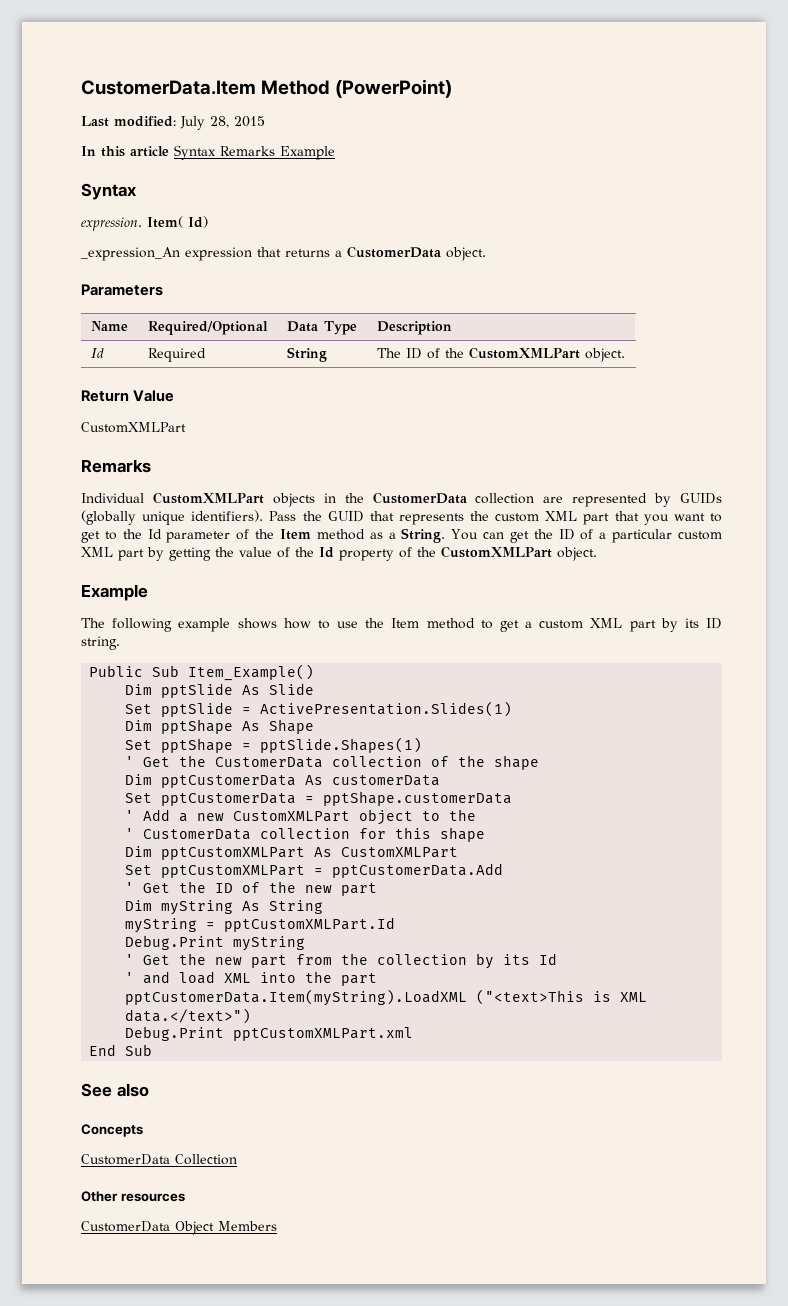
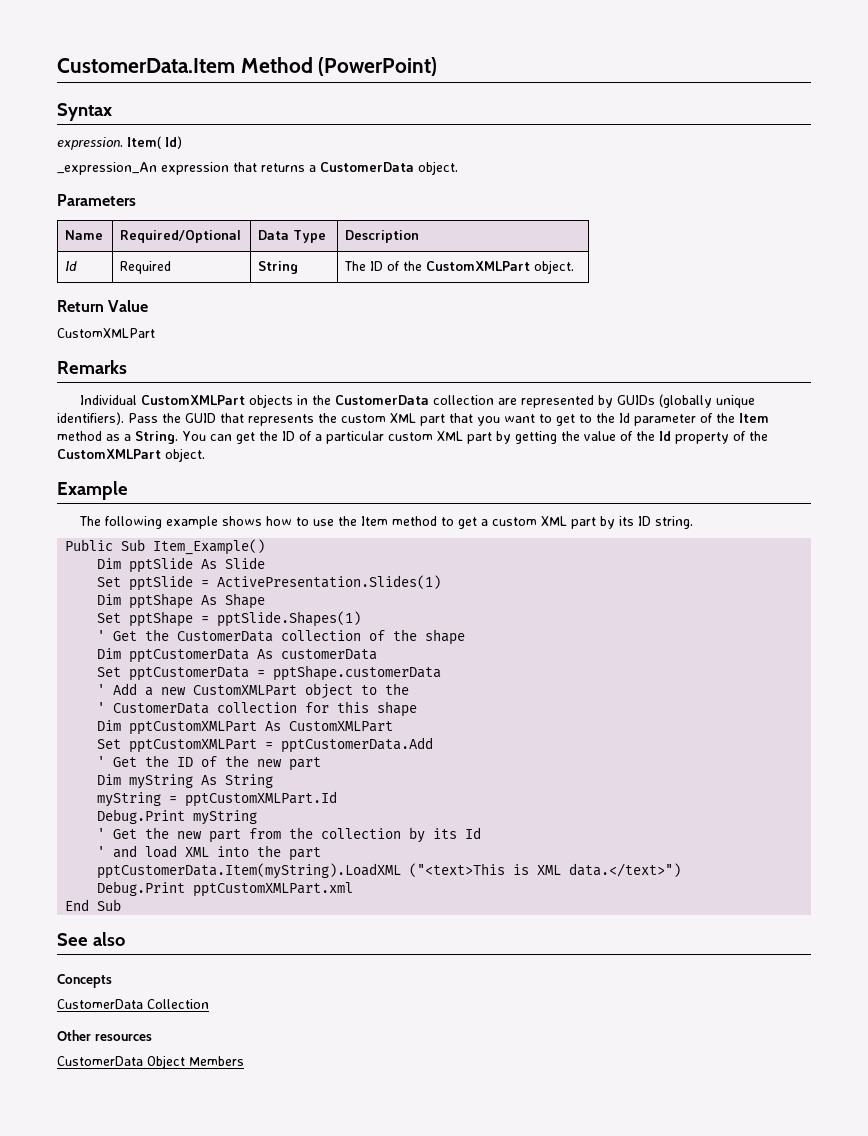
[81,116,265,130] [81,145,335,160] // Last modified: July 28, 2015 // In this article Syntax Remarks Example -> (438, 66) none

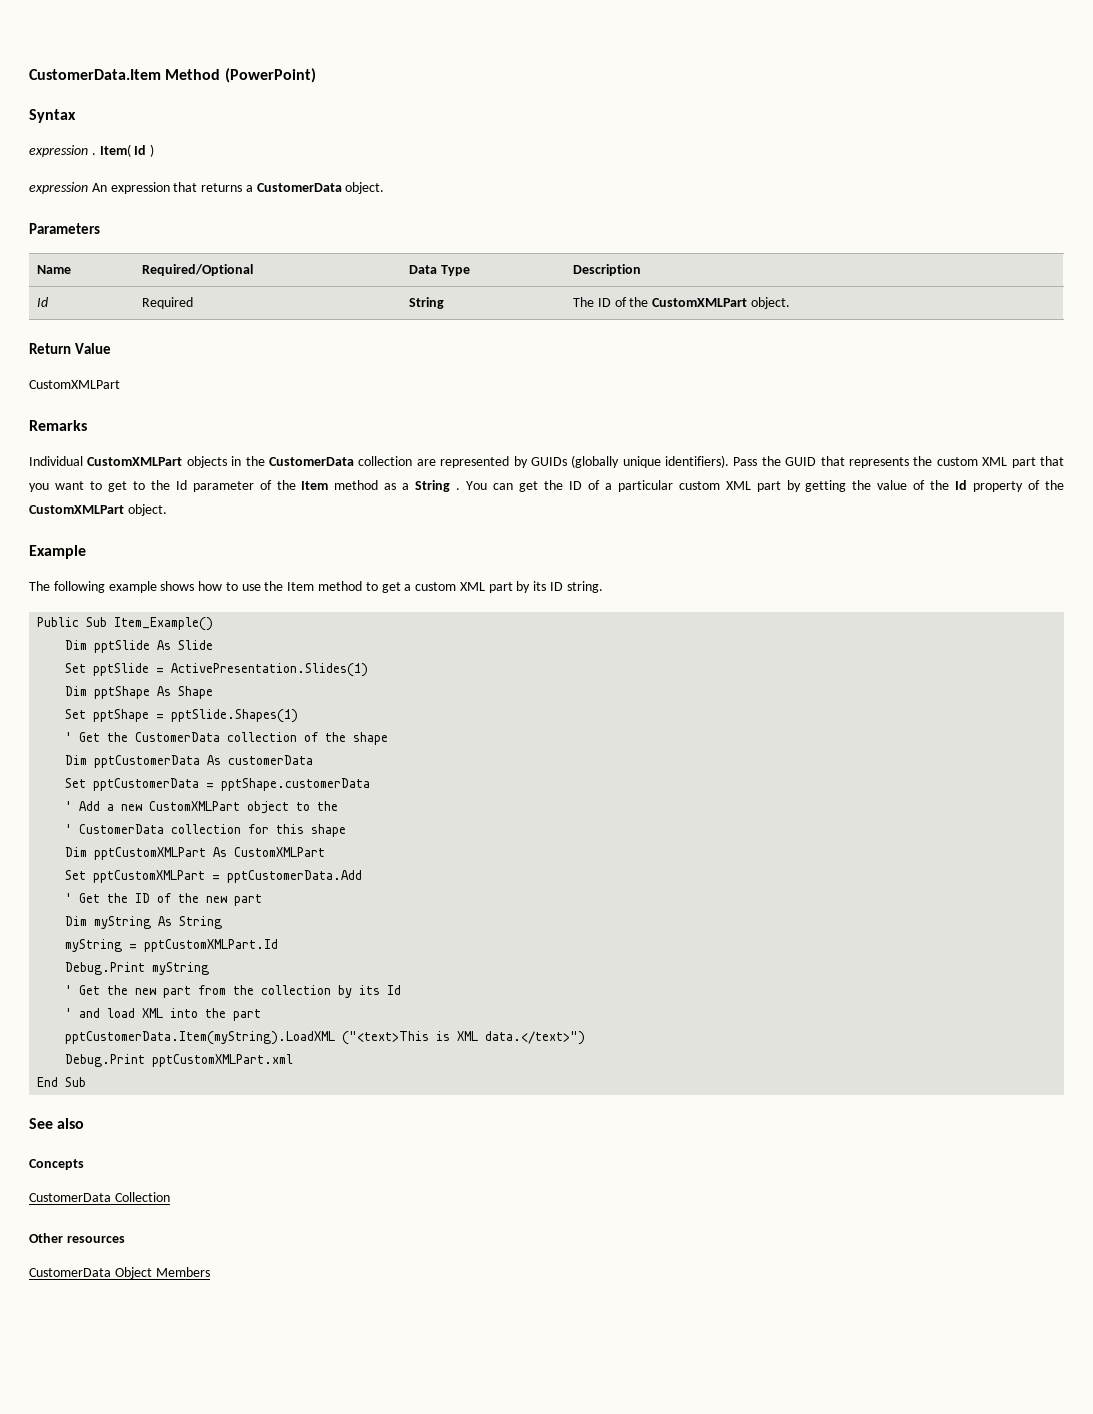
[57,136,182,150] [57,162,157,175] expression. Item( Id) // _expression_An -> [29,144,155,157] [29,182,107,194] expression . Item( Id ) // expression An
[135,431,178,444] String. -> [415,480,461,492] String .

